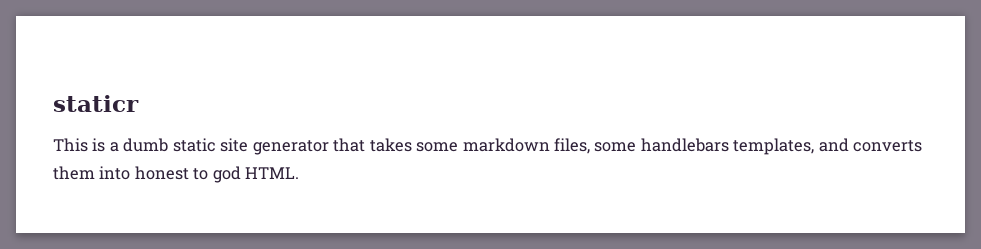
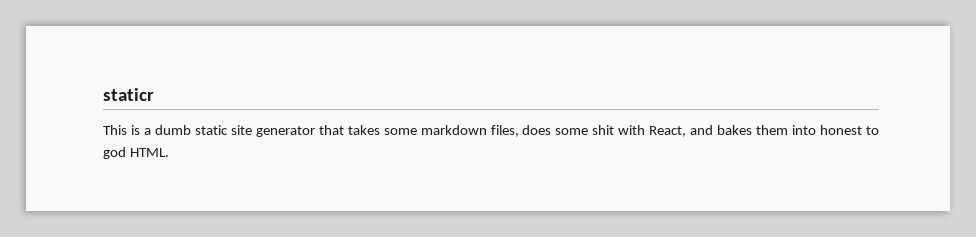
[594,138,923,155] some handlebars templates, and converts -> [522,125,753,137] does some shit with React, and bakes

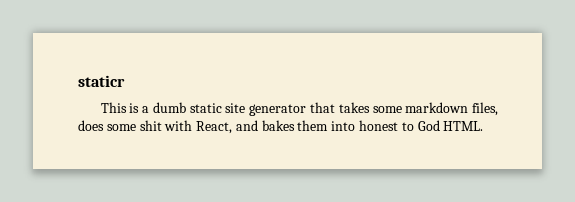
[103,147,126,159] god -> [417,120,440,131] God

